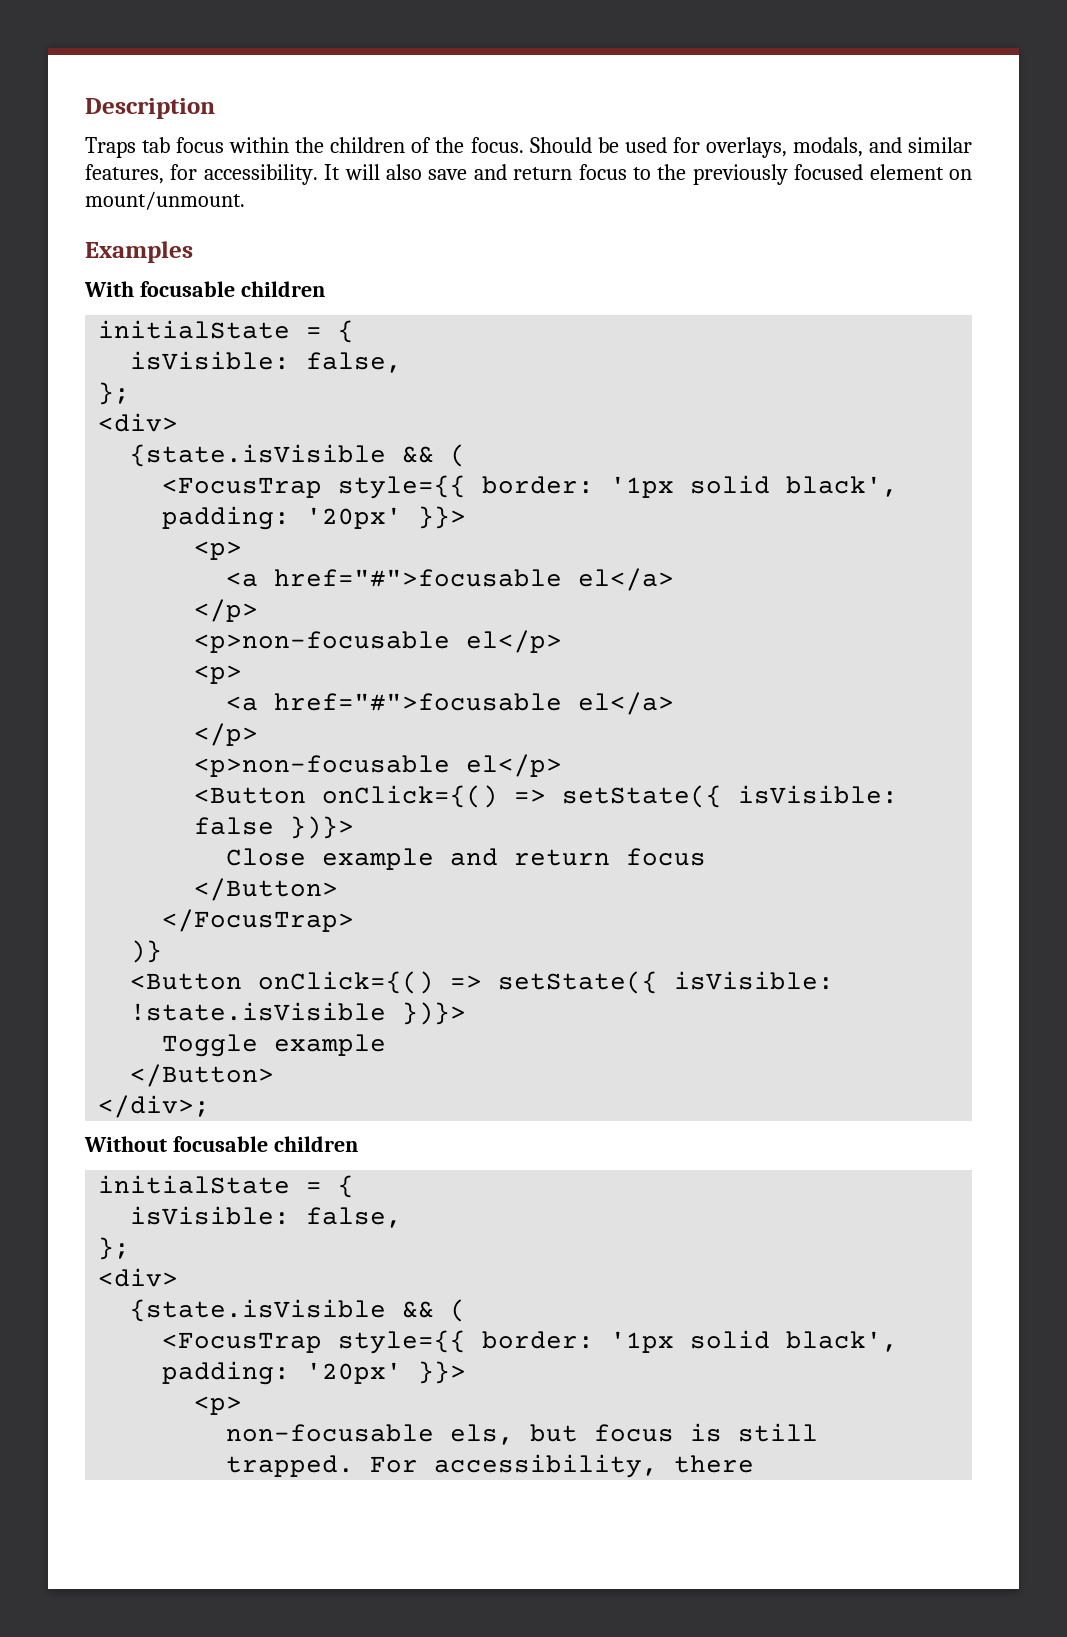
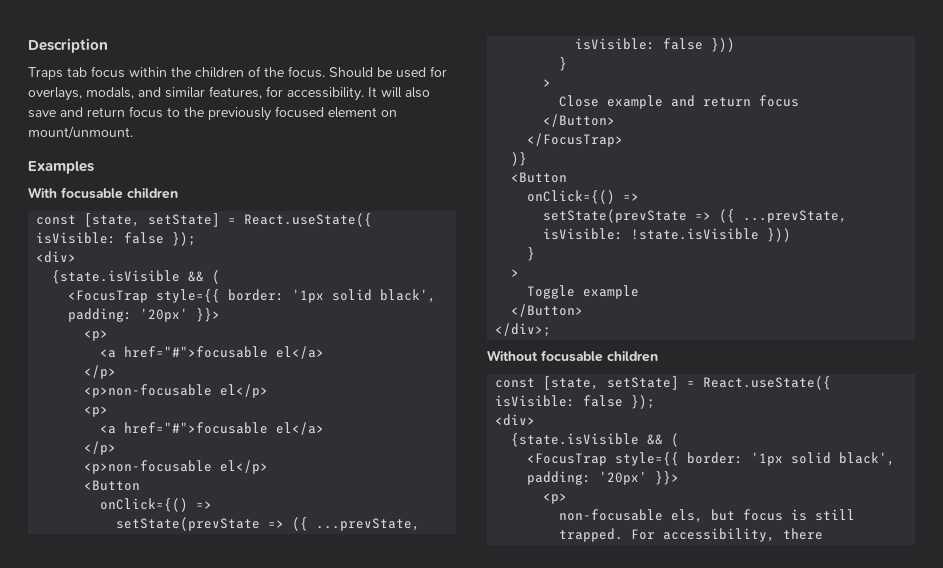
[98,320,355,343] [130,351,403,373] [98,382,131,405] initialState = { // isVisible: false, // }; -> [36,213,373,227] [36,232,197,246] const [state, setState] = React.useState({ isVisible: false });
[322,785,899,808] [194,816,355,839] onClick={() => setState({ isVisible: false })}> -> [100,498,213,512] [116,517,421,531] [575,38,736,52] [559,57,568,71] [543,79,552,87] // onClick={() => // setState(prevState => ({ ...prevState, isVisible: false })) // } // >
[258,971,835,994] [130,1002,467,1025] onClick={() => setState({ isVisible: !state.isVisible })}> -> [527,190,640,204] [543,209,848,223] [543,228,792,242] [527,247,536,261] [511,269,520,277] // onClick={() => // setState(prevState => ({ ...prevState, isVisible: !state.isVisible })) // } // >
[98,1175,355,1198] [130,1206,403,1228] [98,1237,131,1260] initialState = { // isVisible: false, // }; -> [495,376,832,390] [495,395,656,409] const [state, setState] = React.useState({ isVisible: false });

